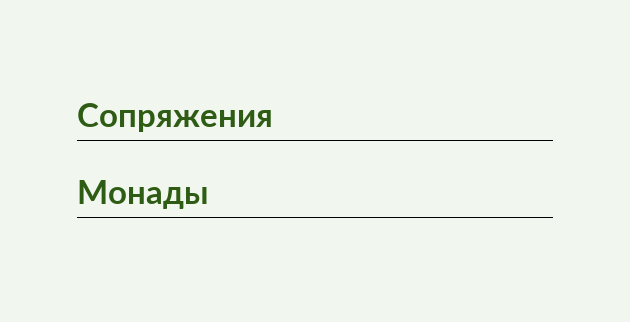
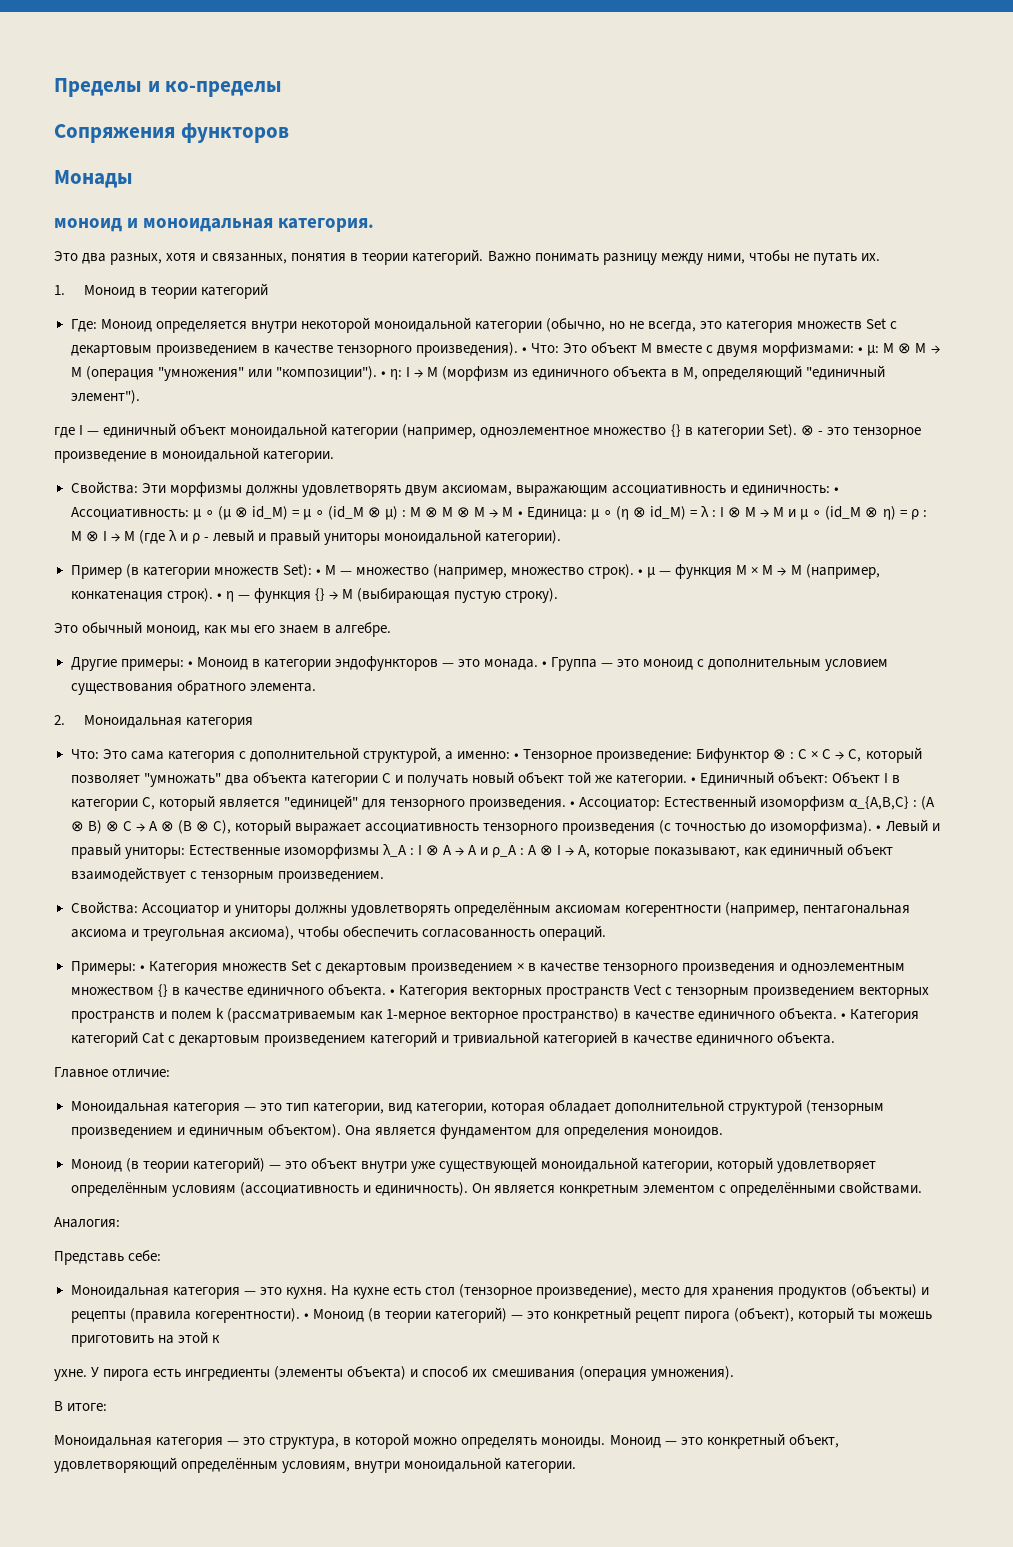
(77, 117) none -> [54,78,283,97] Пределы и ко-пределы //
(273, 117) none -> [180,123,289,143] функторов
(208, 194) none -> [54,218,375,232] [54,249,880,265] [54,283,269,299] [70,317,898,333] [70,342,940,357] [70,365,886,381] [70,390,140,404] [54,423,921,439] [54,447,335,463] [70,481,840,497] [70,506,927,520] [70,529,562,545] [70,564,880,579] [70,588,559,603] [54,621,392,637] [70,656,889,671] [70,680,316,695] [54,715,253,729] [70,747,922,763] [70,771,901,787] [70,795,936,811] [70,819,940,835] [70,843,893,859] [70,867,384,883] [70,901,910,917] [70,925,606,941] [70,960,906,975] [70,984,930,999] [70,1008,920,1023] [70,1031,836,1047] [54,1067,171,1078] [70,1099,885,1115] [70,1124,723,1139] [70,1157,877,1173] [70,1181,923,1197] [54,1217,120,1228] [54,1250,162,1265] [70,1284,930,1299] [70,1307,933,1323] [70,1331,220,1347] [54,1366,734,1381] [54,1401,108,1411] [54,1433,839,1449] [54,1457,577,1473] // моноид и моноидальная категория. // Это два разных, хотя и связанных, понятия в теории категорий. Важно понимать разницу между ними, чтобы не путать их. // 1. Моноид в теории категорий // Где: Моноид определяется внутри некоторой моноидальной категории (обычно, но не всегда, это категория множеств Set с декартовым произведением в качестве тензорного произведения). • Что: Это объект M вместе с двумя морфизмами: • μ: M ⊗ M → M (операция "умножения" или "композиции"). • η: I → M (морфизм из единичного объекта в M, определяющий "единичный элемент"). // где I — единичный объект моноидальной категории (например, одноэлементное множество {} в категории Set). ⊗ - это тензорное произведение в моноидальной категории. // Свойства: Эти морфизмы должны удовлетворять двум аксиомам, выражающим ассоциативность и единичность: • Ассоциативность: μ ∘ (μ ⊗ id_M) = μ ∘ (id_M ⊗ μ) : M ⊗ M ⊗ M → M • Единица: μ ∘ (η ⊗ id_M) = λ : I ⊗ M → M и μ ∘ (id_M ⊗ η) = ρ : M ⊗ I → M (где λ и ρ - левый и правый униторы моноидальной категории). // Пример (в категории множеств Set): • M — множество (например, множество строк). • μ — функция M × M → M (например, конкатенация строк). • η — функция {} → M (выбирающая пустую строку). // Это обычный моноид, как мы его знаем в алгебре. // Другие примеры: • Моноид в категории эндофункторов — это монада. • Группа — это моноид с дополнительным условием существования обратного элемента. // 2. Моноидальная категория // Что: Это сама категория с дополнительной структурой, а именно: • Тензорное произведение: Бифунктор ⊗ : C × C → C, который позволяет "умножать" два объекта категории C и получать новый объект той же категории. • Единичный объект: Объект I в категории C, который является "единицей" для тензорного произведения. • Ассоциатор: Естественный изоморфизм α_{A,B,C} : (A ⊗ B) ⊗ C → A ⊗ (B ⊗ C), который выражает ассоциативность тензорного произведения (с точностью до изоморфизма). • Левый и правый униторы: Естественные изоморфизмы λ_A : I ⊗ A → A и ρ_A : A ⊗ I → A, которые показывают, как единичный объект взаимодействует с тензорным произведением. // Свойства: Ассоциатор и униторы должны удовлетворять определённым аксиомам когерентности (например, пентагональная аксиома и треугольная аксиома), чтобы обеспечить согласованность операций. // Примеры: • Категория множеств Set с декартовым произведением × в качестве тензорного произведения и одноэлементным множеством {} в качестве единичного объекта. • Категория векторных пространств Vect с тензорным произведением векторных пространств и полем k (рассматриваемым как 1-мерное векторное пространство) в качестве единичного объекта. • Категория категорий Cat с декартовым произведением категорий и тривиальной категорией в качестве единичного объекта. // Главное отличие: // Моноидальная категория — это тип категории, вид категории, которая обладает дополнительной структурой (тензорным произведением и единичным объектом). Она является фундаментом для определения моноидов. // Моноид (в теории категорий) — это объект внутри уже существующей моноидальной категории, который удовлетворяет определённым условиям (ассоциативность и единичность). Он является конкретным элементом с определёнными свойствами. // Аналогия: // Представь себе: // Моноидальная категория — это кухня. На кухне есть стол (тензорное произведение), место для хранения продуктов (объекты) и рецепты (правила когерентности). • Моноид (в теории категорий) — это конкретный рецепт пирога (объект), который ты можешь приготовить на этой к // ухне. У пирога есть ингредиенты (элементы объекта) и способ их смешивания (операция умножения). // В итоге: // Моноидальная категория — это структура, в которой можно определять моноиды. Моноид — это конкретный объект, удовлетворяющий определённым условиям, внутри моноидальной категории.

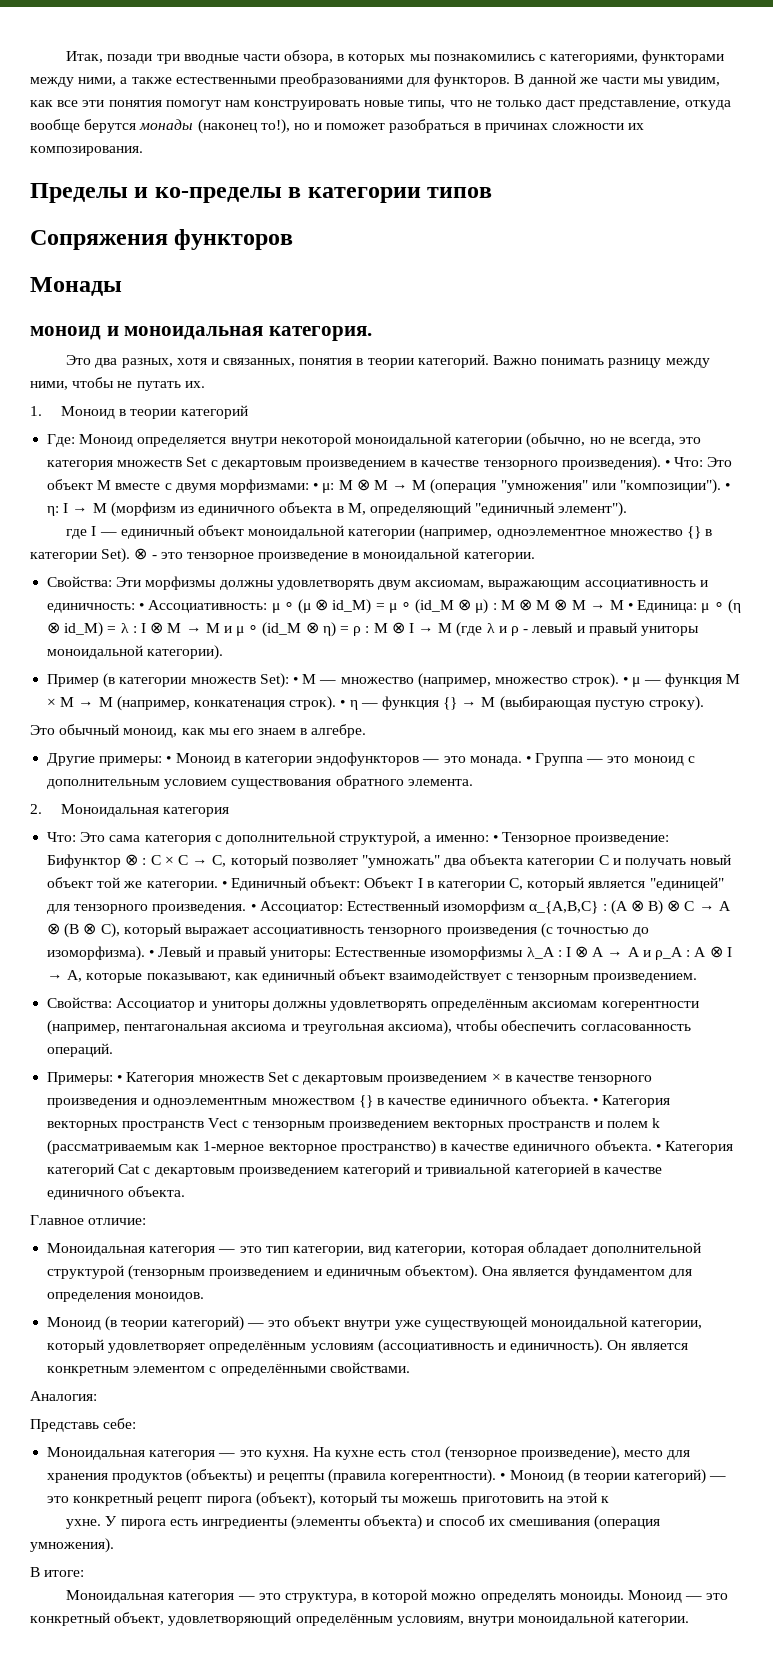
(54, 87) none -> [66,50,725,64] [30,73,721,87] [30,100,731,110] [30,119,645,134] [30,146,143,156] Итак, позади три вводные части обзора, в которых мы познакомились с категориями, функторами между ними, а также естественными преобразованиями для функторов. В данной же части мы увидим, как все эти понятия помогут нам конструировать новые типы, что не только даст представление, откуда вообще берутся монады (наконец то!), но и поможет разобраться в причинах сложности их композирования. //
(283, 89) none -> [288,187,493,203] в категории типов

